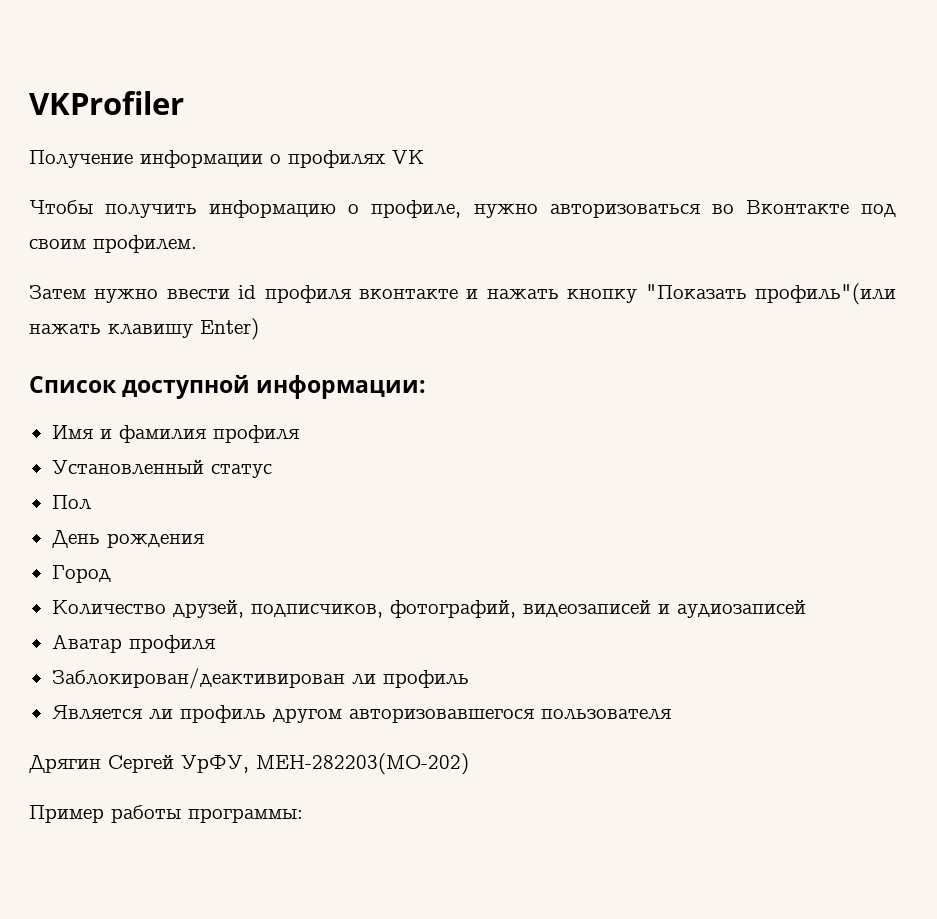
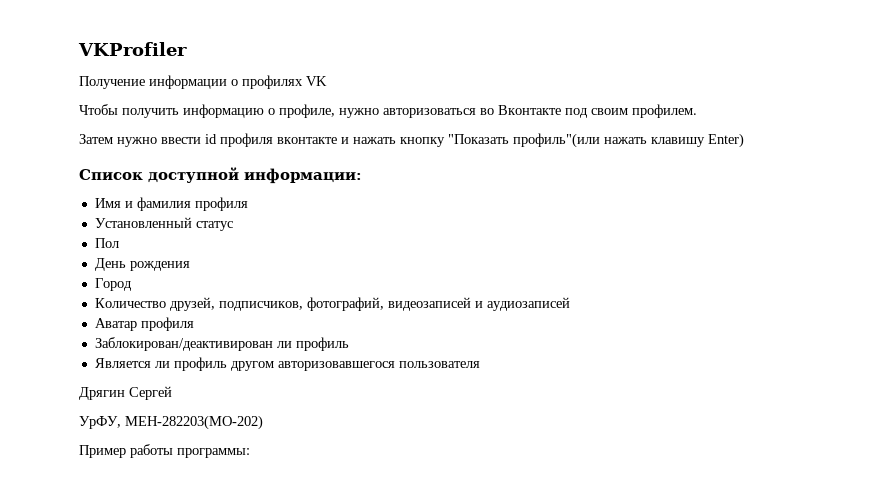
(174, 764) none -> (172, 393) //

